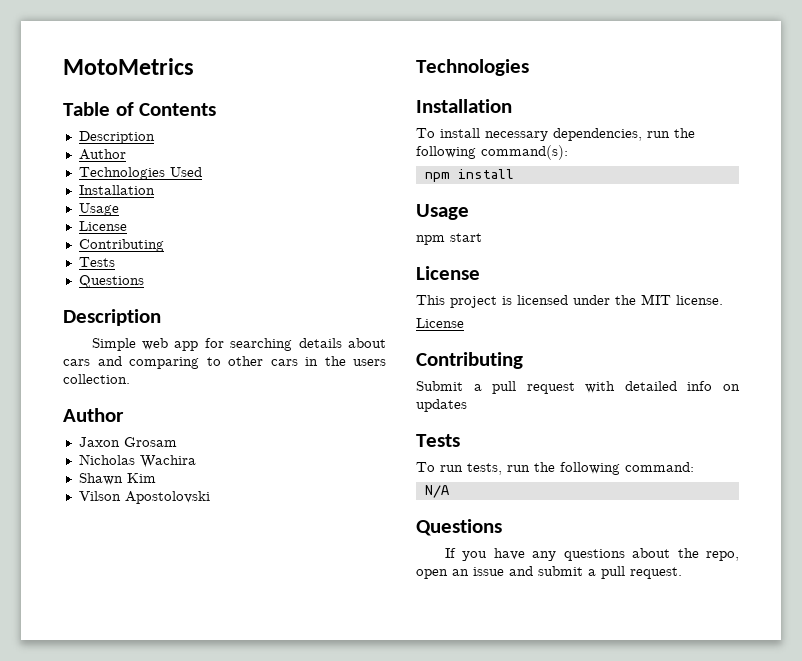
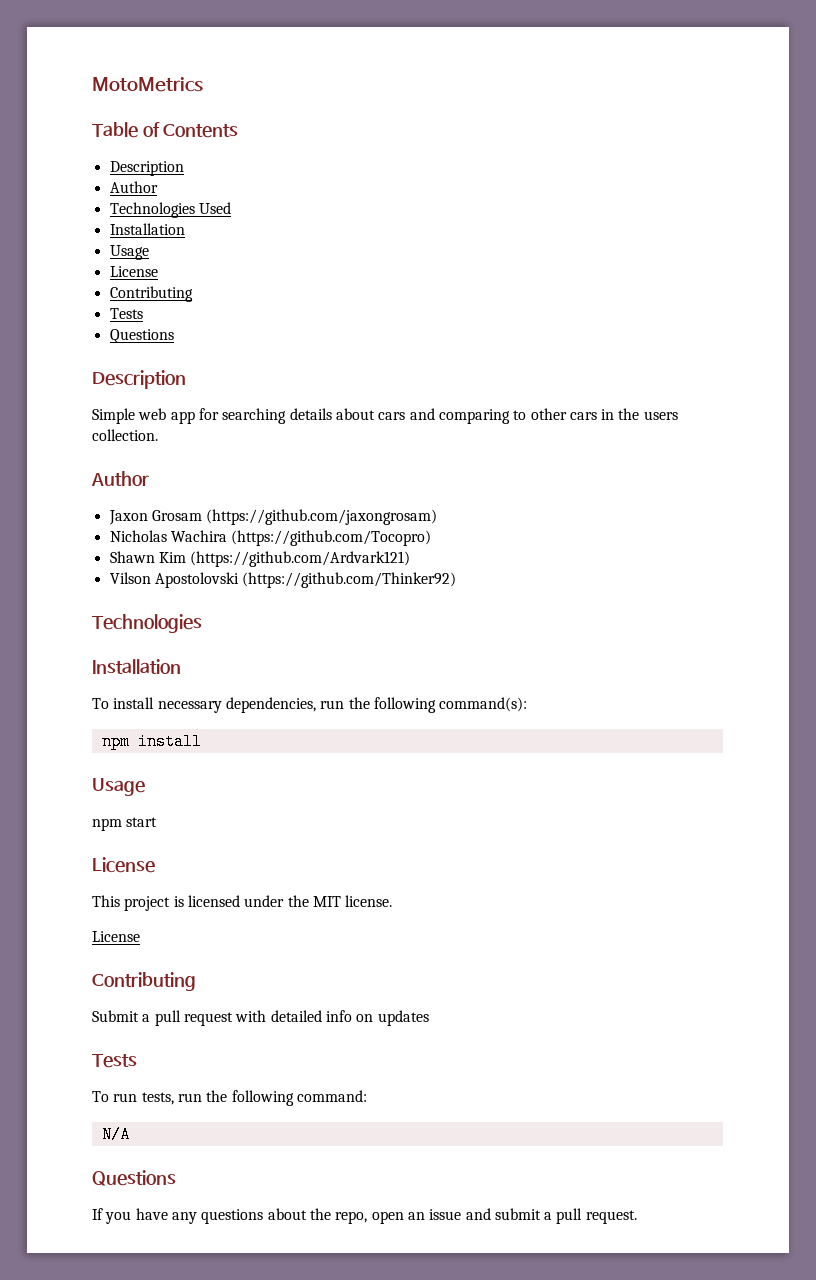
(177, 442) none -> [206,509,438,525] (https://github.com/jaxongrosam)
(196, 461) none -> [231,530,432,546] (https://github.com/Tocopro)
(156, 478) none -> [190,551,411,567] (https://github.com/Ardvark121)
(210, 497) none -> [242,572,457,588] (https://github.com/Thinker92)

